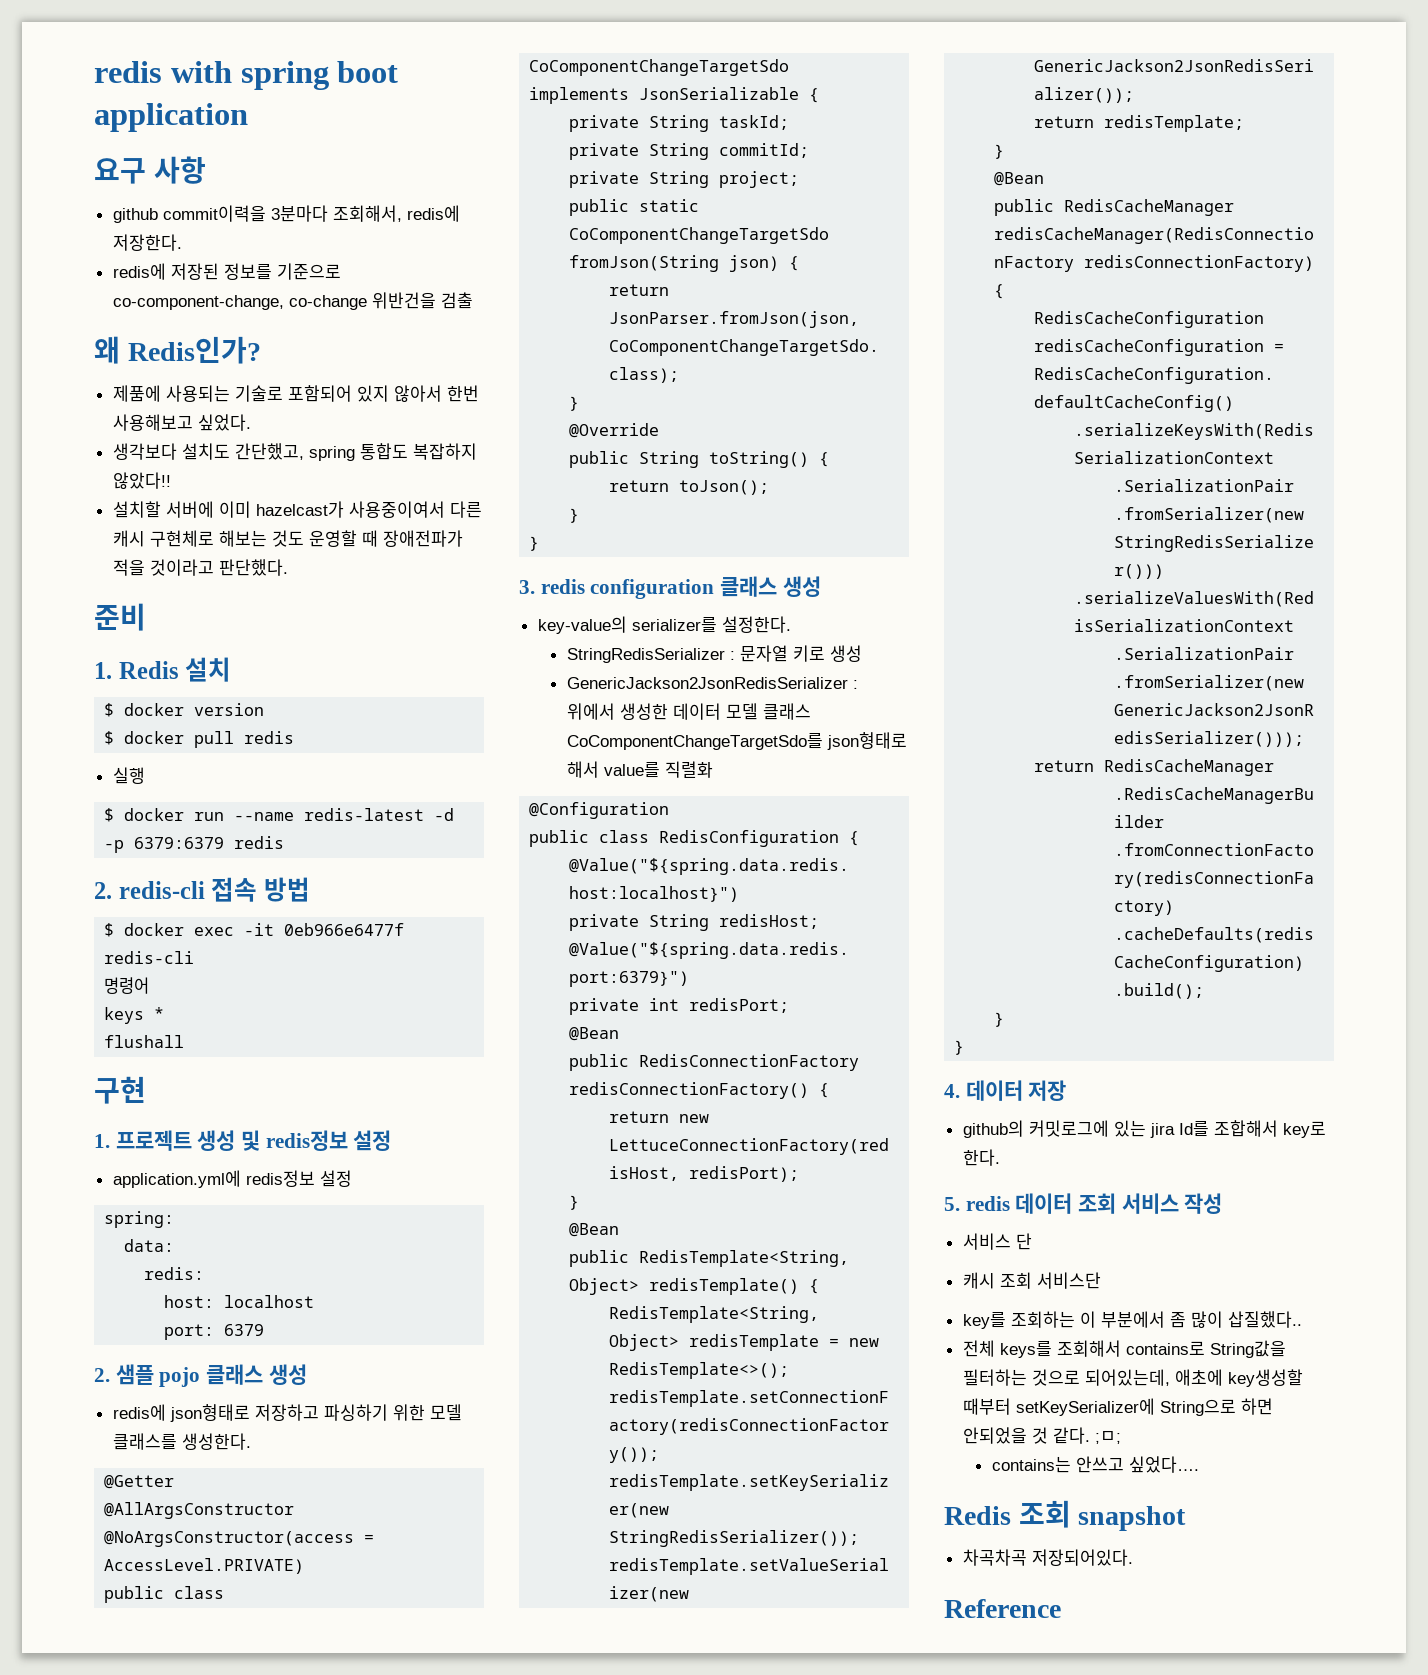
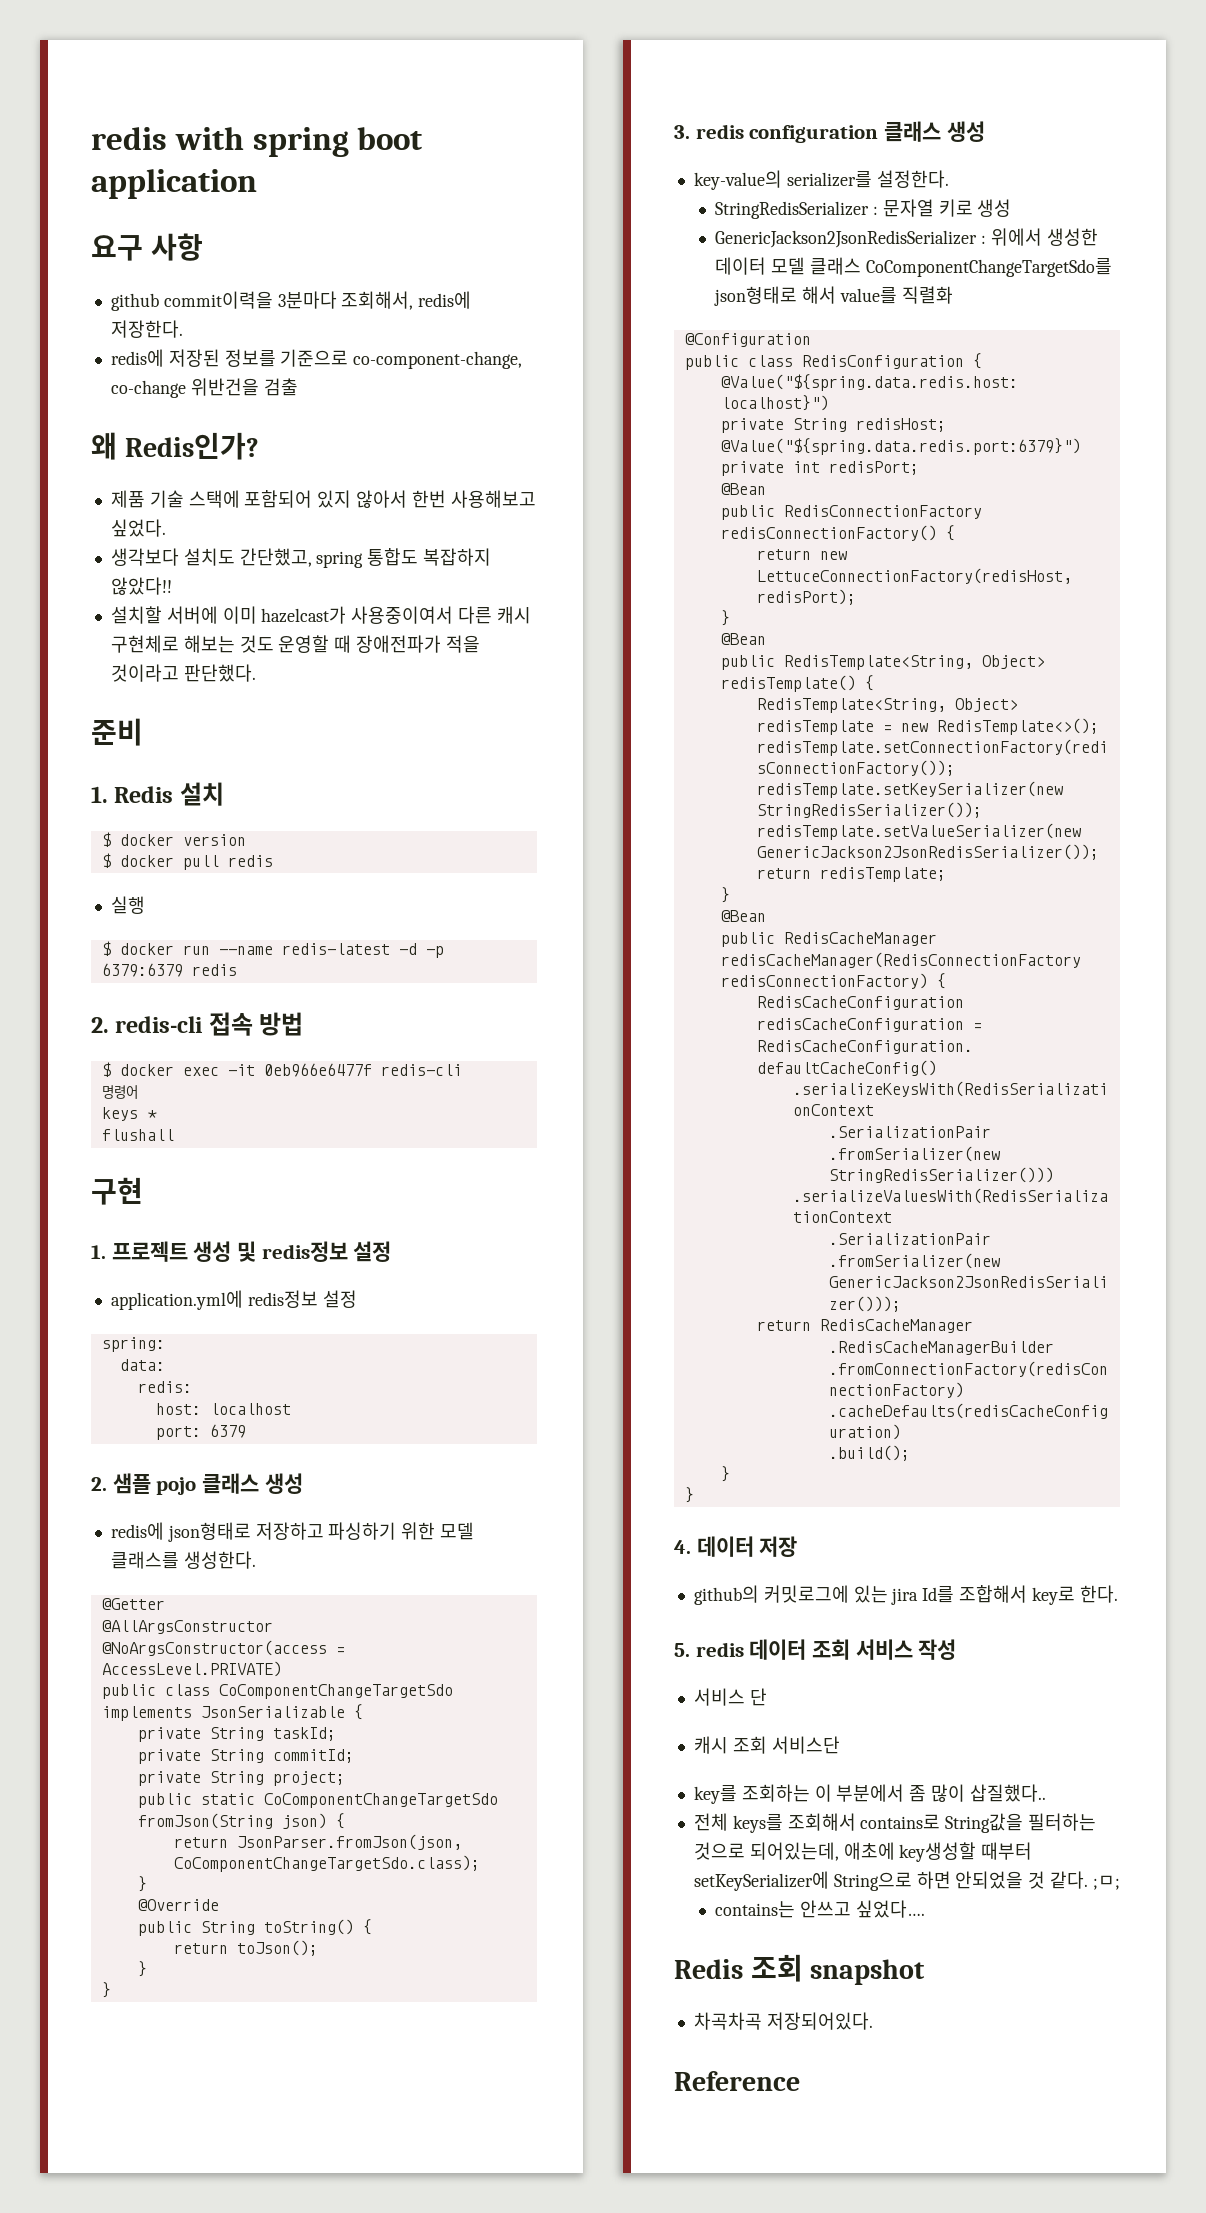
[112,385,283,402] 제품에 사용되는 기술로 -> [110,490,240,508] 제품 기술 스택에

